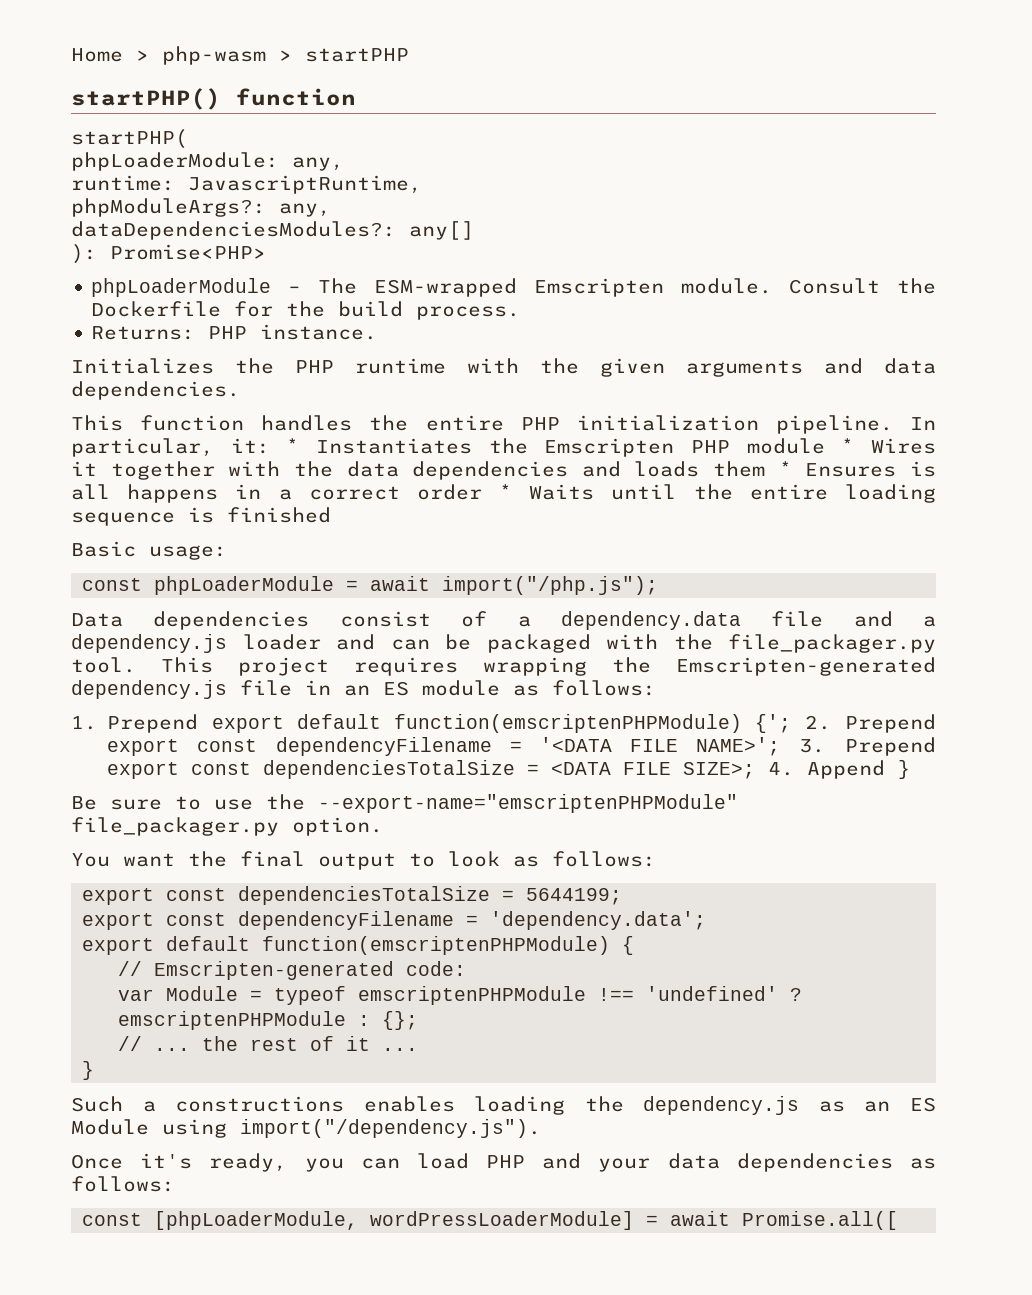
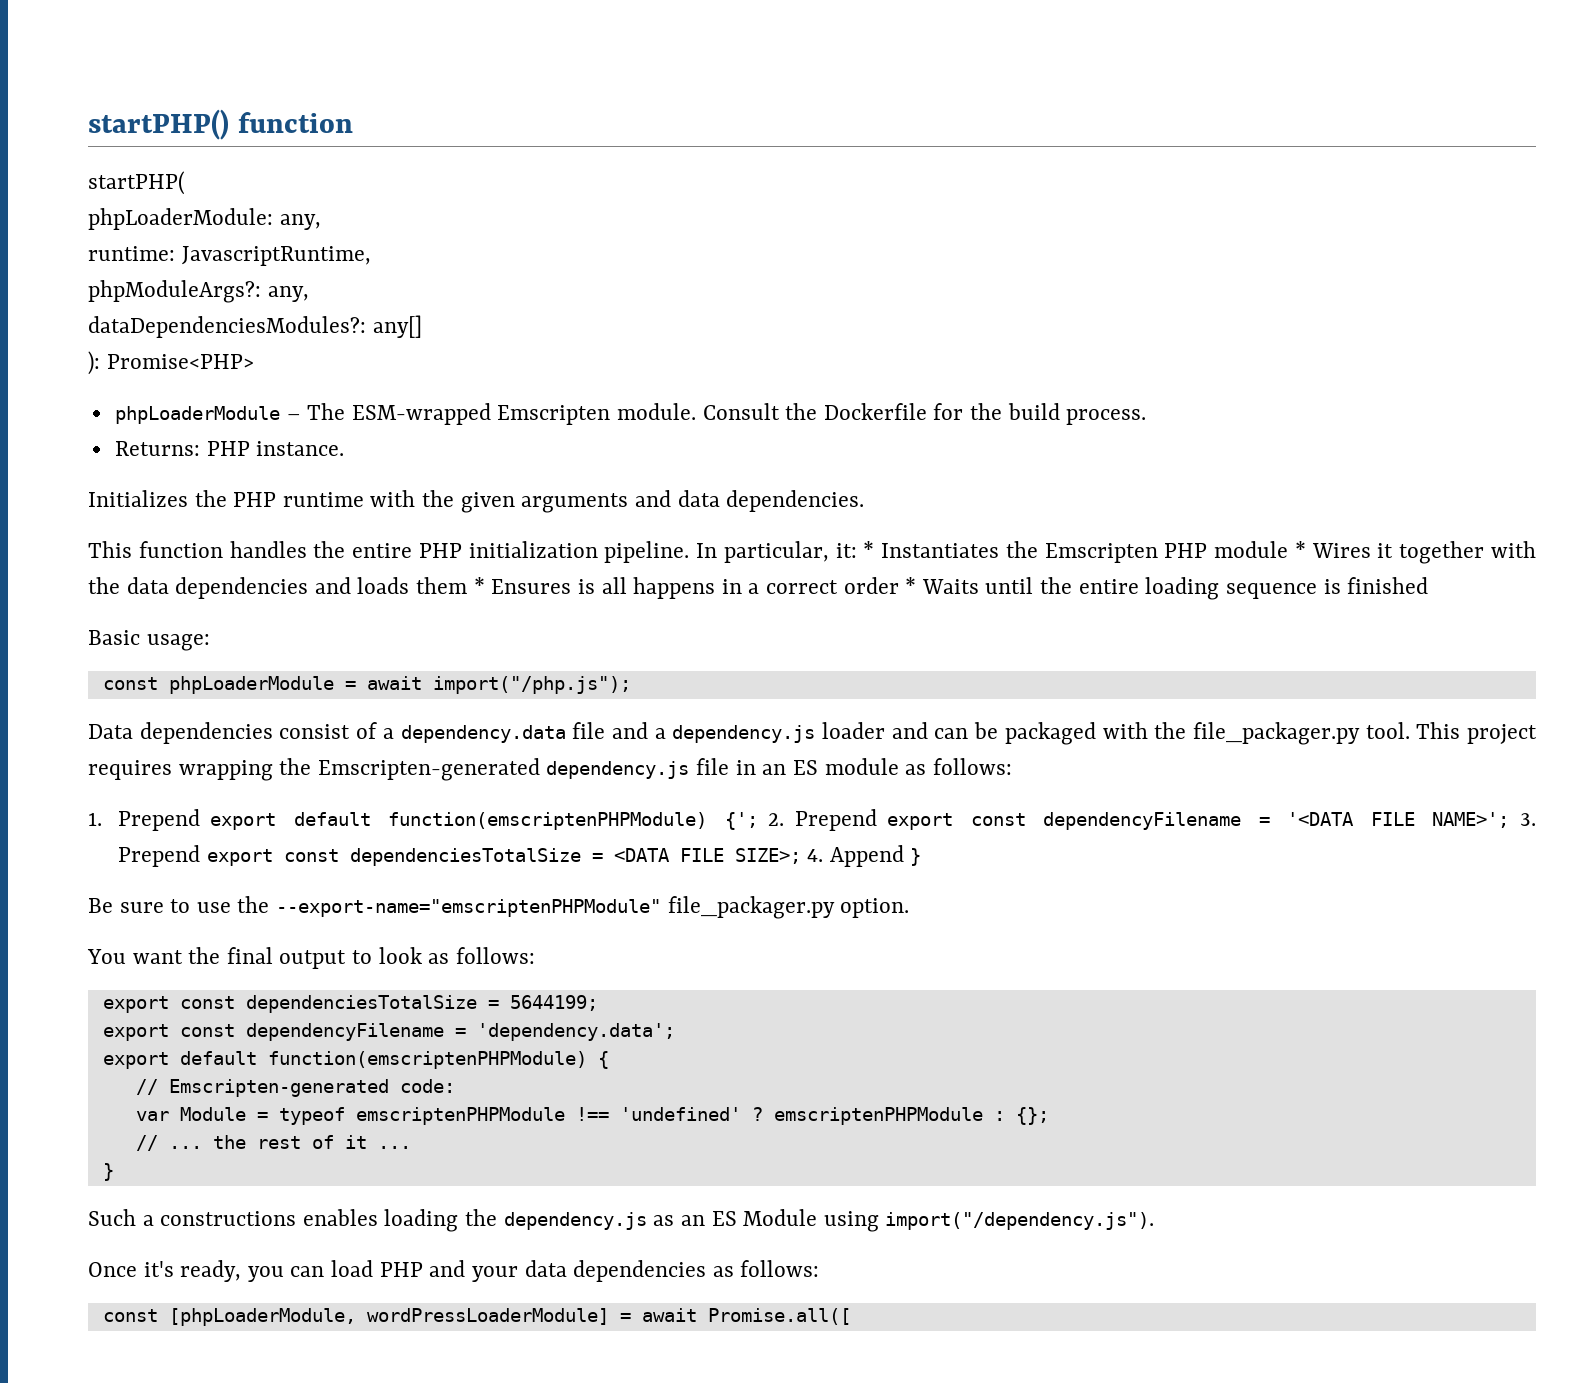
[71,46,409,65] Home > php-wasm > startPHP // -> (88, 124) none

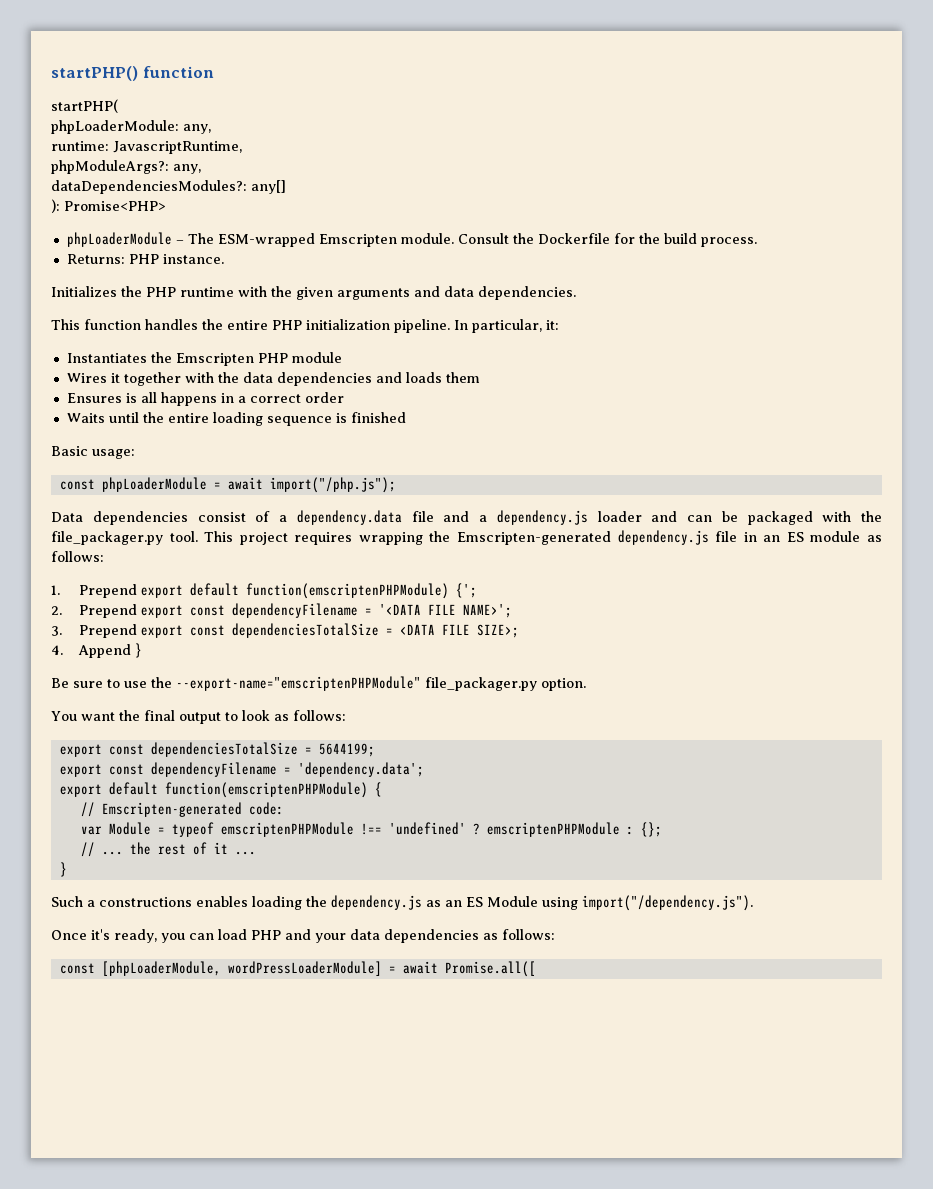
[863,541,875,558] * -> (559, 325) //
[1294,541,1306,558] * -> (342, 357) //
[473,577,485,594] * -> (480, 377) //
[905,577,917,594] * -> (344, 397) //
(758, 821) none -> (477, 590) //
(1510, 820) none -> (512, 611) //
(801, 856) none -> (519, 631) //

